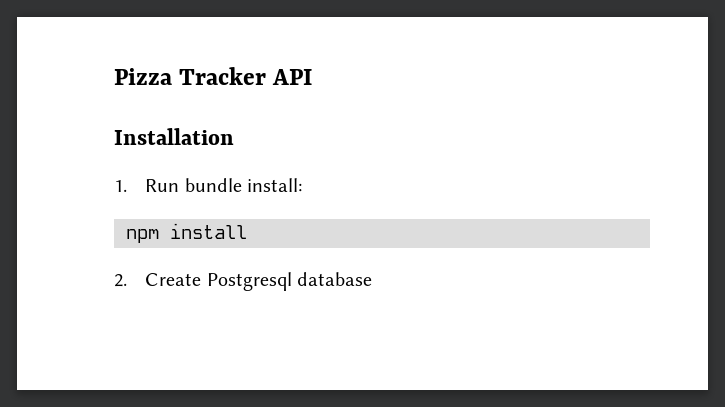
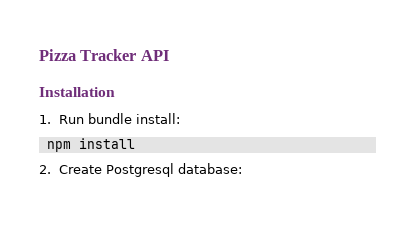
[296,272,372,286] database -> [177,163,242,174] database:

